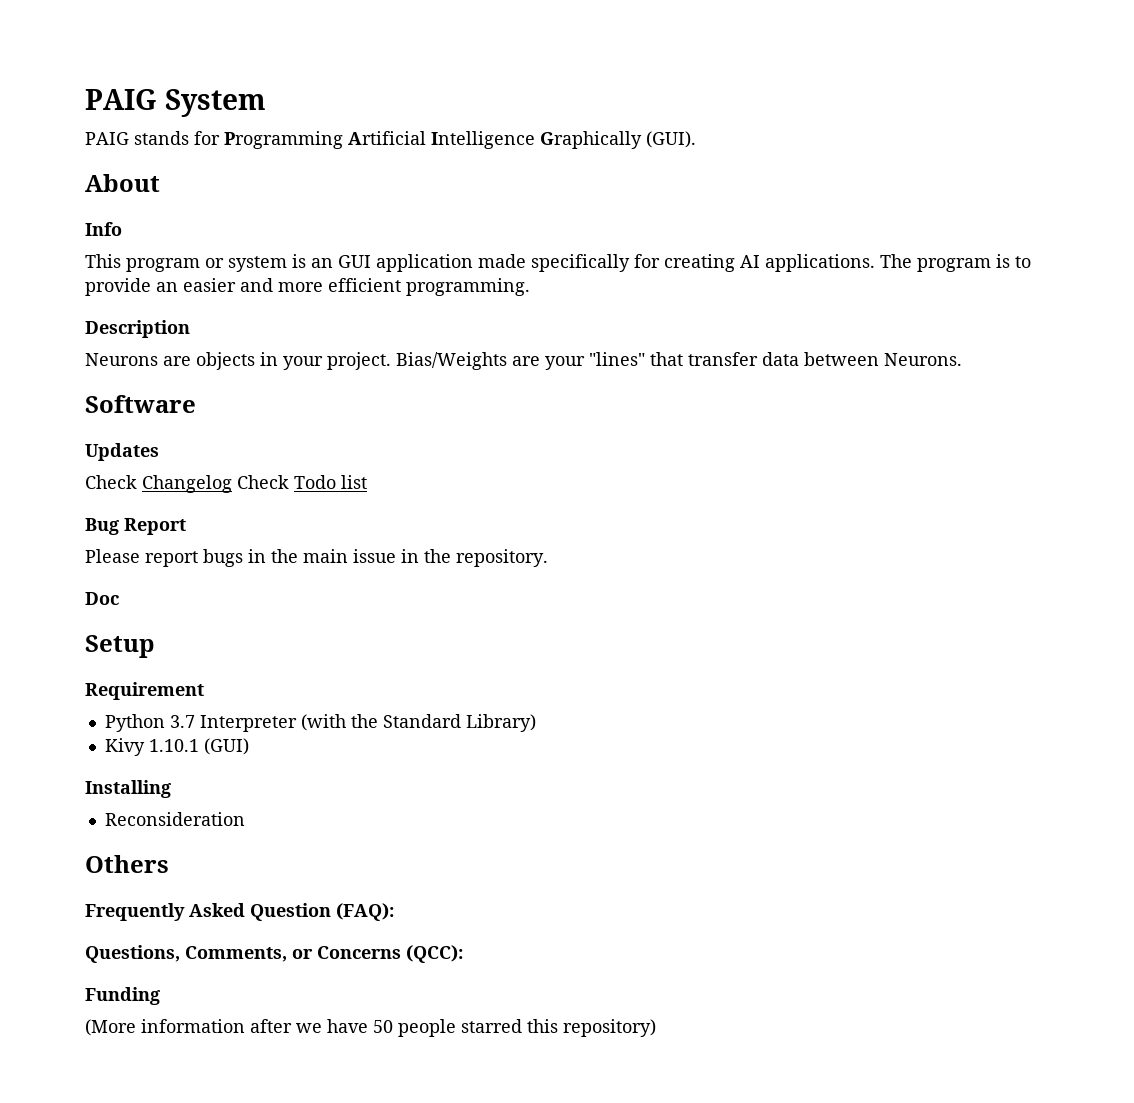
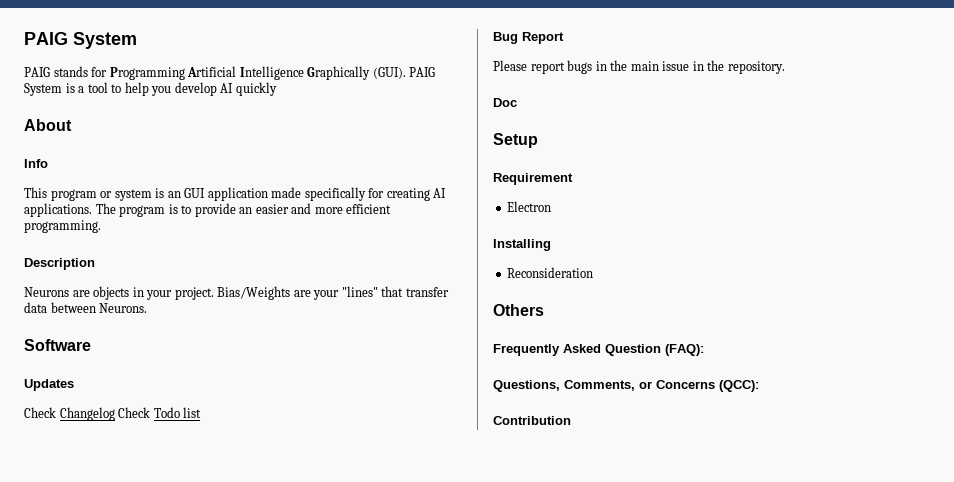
(696, 139) none -> [409,67,436,77] [24,82,277,96] PAIG System is a tool to help you develop AI quickly
[104,714,536,732] [104,738,249,756] Python 3.7 Interpreter (with the Standard Library) // Kivy 1.10.1 (GUI) -> [507,201,552,212] Electron
[85,987,160,1005] [85,1019,656,1037] Funding // (More information after we have 50 people starred this repository) -> [493,416,571,425] Contribution

